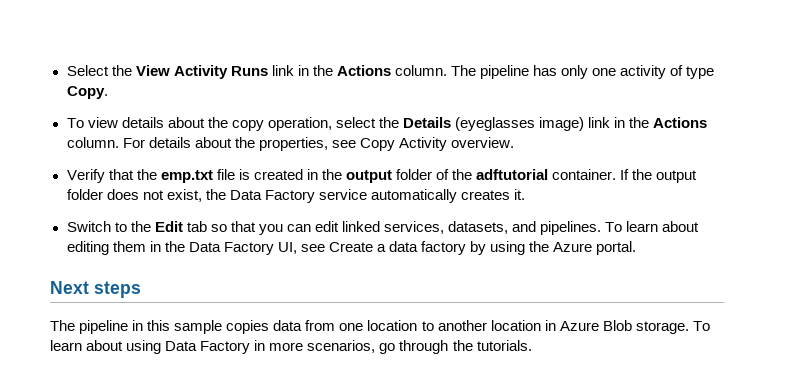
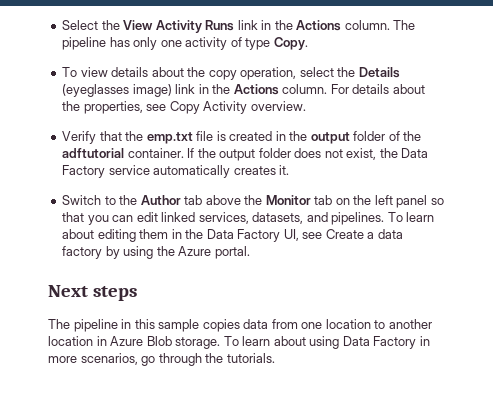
[154,221,207,232] Edit tab -> [140,195,428,208] Author tab above the Monitor tab on the left panel

